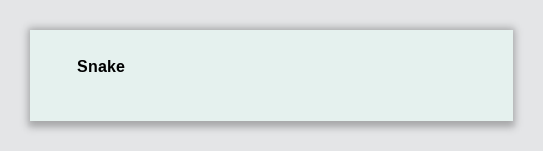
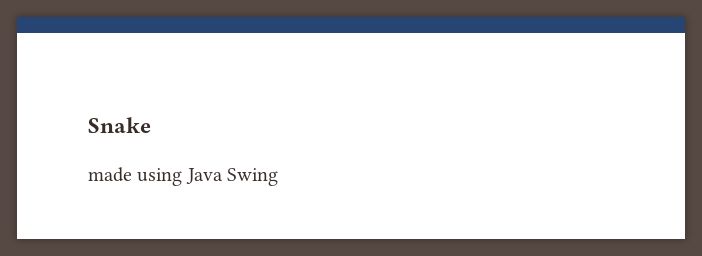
(125, 66) none -> [88,167,279,186] // made using Java Swing

